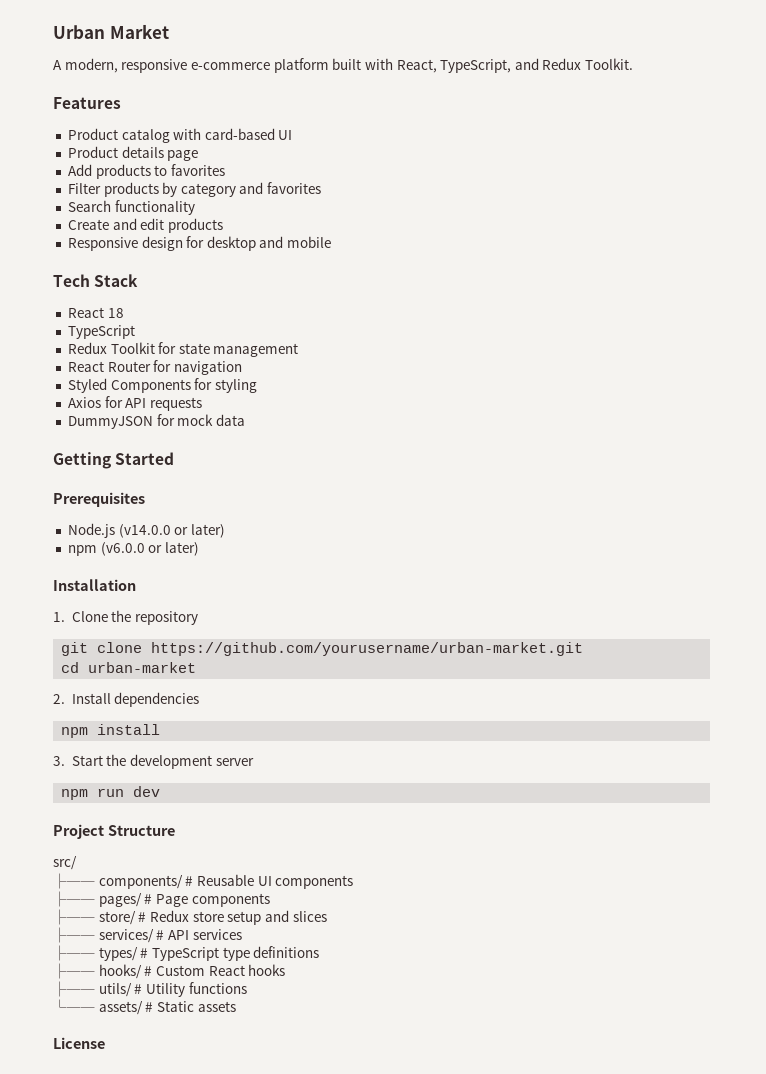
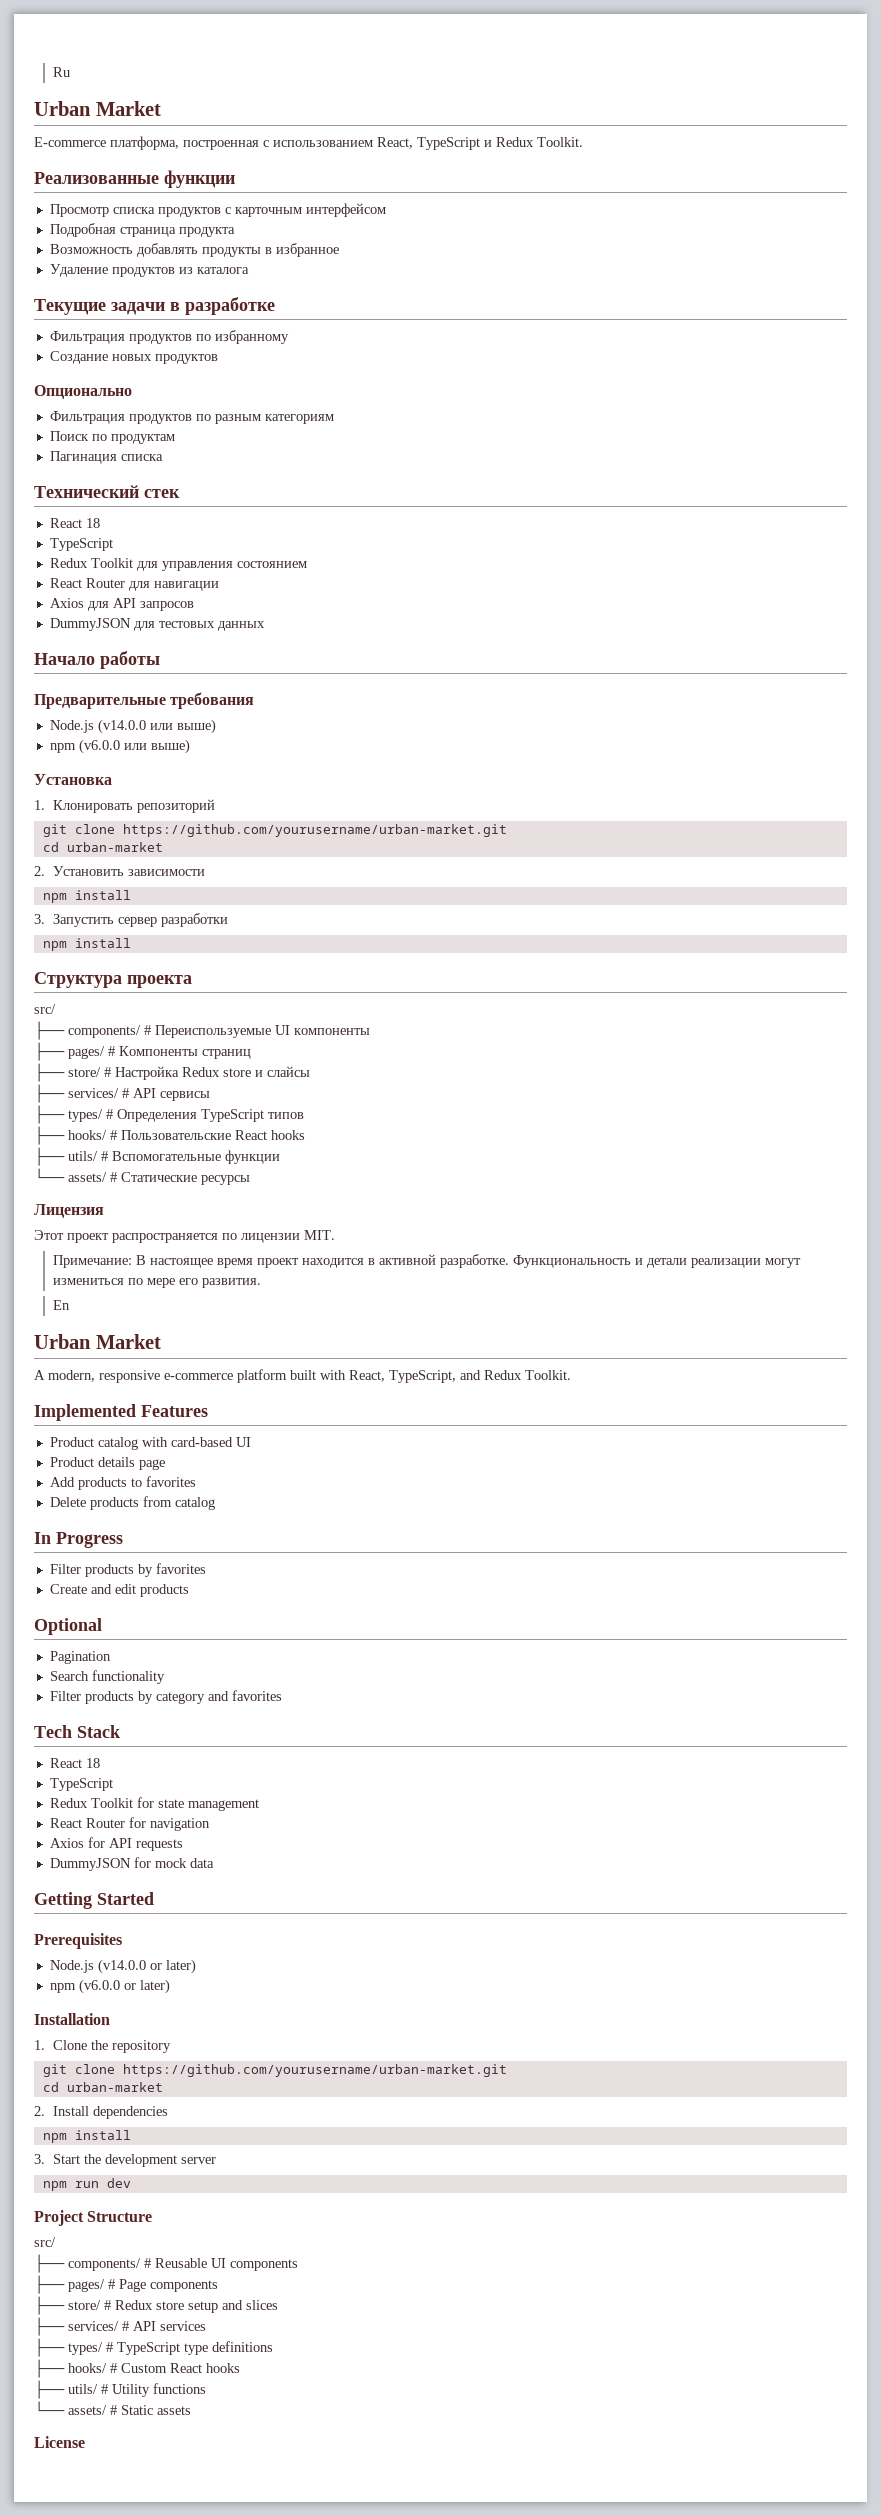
(53, 32) none -> [53,67,71,77] [34,101,161,116] [34,136,583,150] [34,170,235,188] [49,203,386,217] [49,223,235,237] [49,243,339,257] [49,264,249,277] [34,297,275,315] [49,330,289,344] [49,351,218,364] [34,385,132,399] [49,411,334,424] [49,431,175,444] [49,451,163,464] [34,485,180,498] [49,518,100,528] [49,538,113,551] [49,558,307,571] [49,578,219,591] [49,598,194,611] [49,618,265,631] [34,651,160,669] [34,692,255,709] [49,719,216,734] [49,739,190,754] [34,774,112,785] [34,799,216,813] [42,824,507,837] [42,842,163,852] [34,866,206,876] [42,890,131,903] [34,913,229,927] [42,938,131,951] [34,972,192,988] [34,1004,56,1014] [34,1021,370,1040] [34,1042,251,1061] [34,1063,310,1082] [34,1084,210,1103] [34,1105,304,1124] [34,1126,305,1145] [34,1147,280,1166] [34,1168,250,1185] [34,1204,104,1218] [34,1230,335,1243] [53,1254,802,1268] [53,1278,262,1288] [53,1300,71,1310] Ru // Urban Market // E-commerce платформа, построенная с использованием React, TypeScript и Redux Toolkit. // Реализованные функции // Просмотр списка продуктов с карточным интерфейсом // Подробная страница продукта // Возможность добавлять продукты в избранное // Удаление продуктов из каталога // Текущие задачи в разработке // Фильтрация продуктов по избранному // Создание новых продуктов // Опционально // Фильтрация продуктов по разным категориям // Поиск по продуктам // Пагинация списка // Технический стек // React 18 // TypeScript // Redux Toolkit для управления состоянием // React Router для навигации // Axios для API запросов // DummyJSON для тестовых данных // Начало работы // Предварительные требования // Node.js (v14.0.0 или выше) // npm (v6.0.0 или выше) // Установка // 1. Клонировать репозиторий // git clone https://github.com/yourusername/urban-market.git // cd urban-market // 2. Установить зависимости // npm install // 3. Запустить сервер разработки // npm install // Структура проекта // src/ // ├── components/ # Переиспользуемые UI компоненты // ├── pages/ # Компоненты страниц // ├── store/ # Настройка Redux store и слайсы // ├── services/ # API сервисы // ├── types/ # Определения TypeScript типов // ├── hooks/ # Пользовательские React hooks // ├── utils/ # Вспомогательные функции // └── assets/ # Статические ресурсы // Лицензия // Этот проект распространяется по лицензии MIT. // Примечание: В настоящее время проект находится в активной разработке. Функциональность и детали реализации могут измениться по мере его развития. // En //
(634, 64) none -> [34,1404,136,1421] Implemented
(225, 170) none -> [49,1496,215,1510] [34,1532,123,1548] [49,1563,206,1577] [49,1584,189,1597] [34,1618,102,1635] [49,1651,111,1664] [49,1670,165,1684] // Delete products from catalog // In Progress // Filter products by favorites // Create and edit products // Optional // Pagination // Search functionality
[67,200,195,215] [67,218,223,233] [67,236,332,251] // Search functionality // Create and edit products // Responsive design for desktop and mobile -> (282, 1695) none
[67,378,257,393] // Styled Components for styling -> (210, 1824) none

